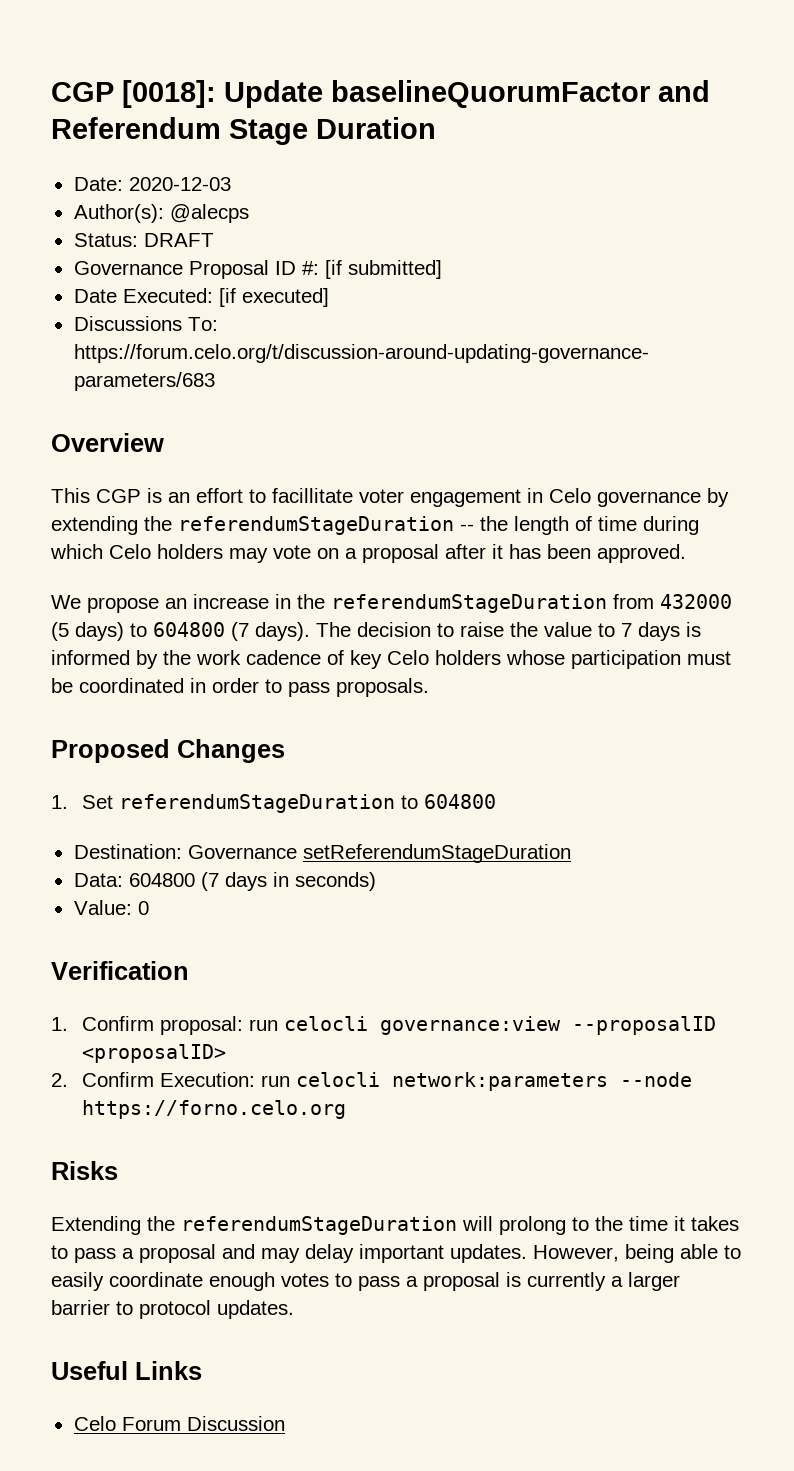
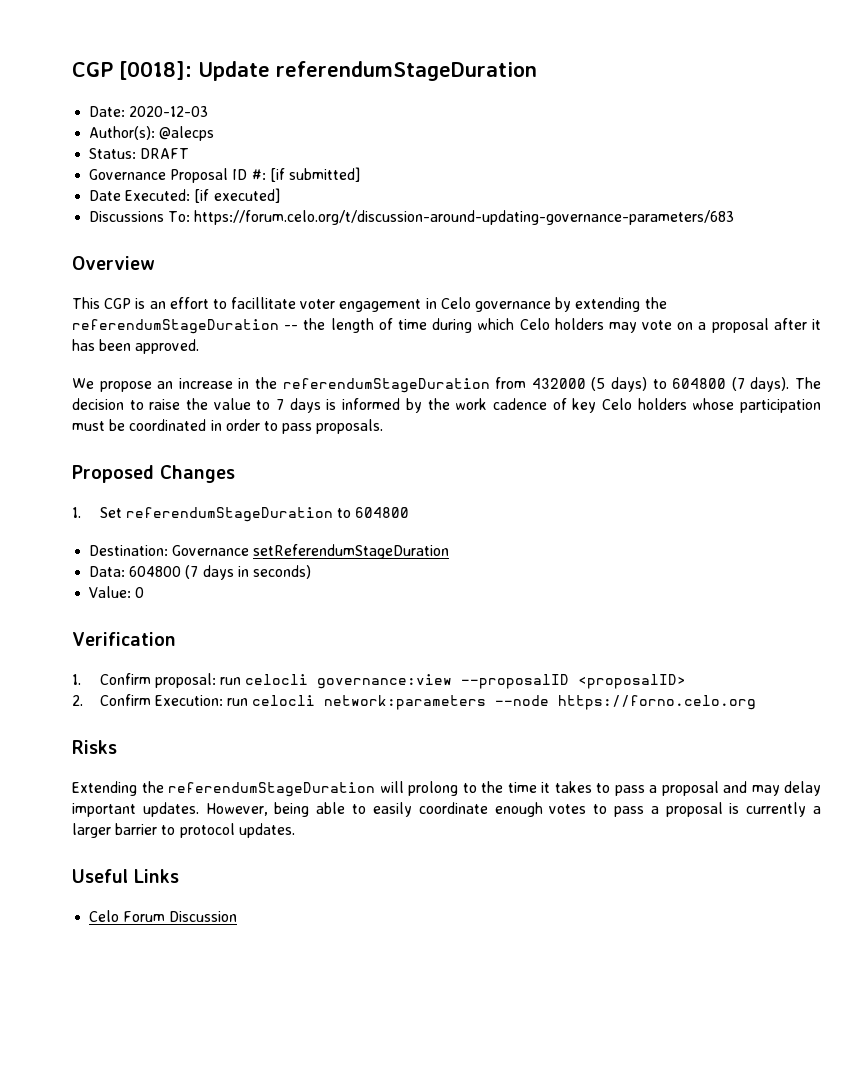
[331,80,710,108] [51,117,436,145] baselineQuorumFactor and Referendum Stage Duration -> [276,61,537,81] referendumStageDuration

